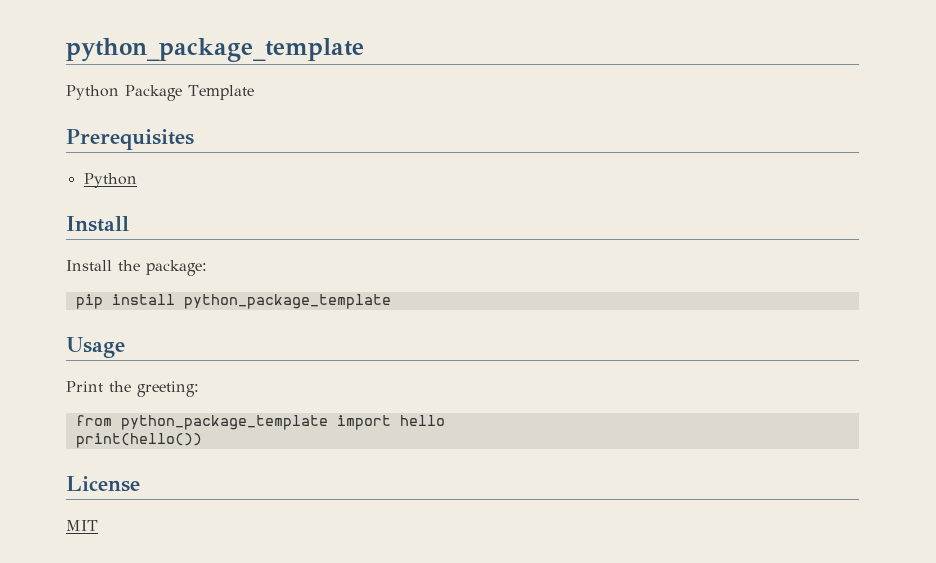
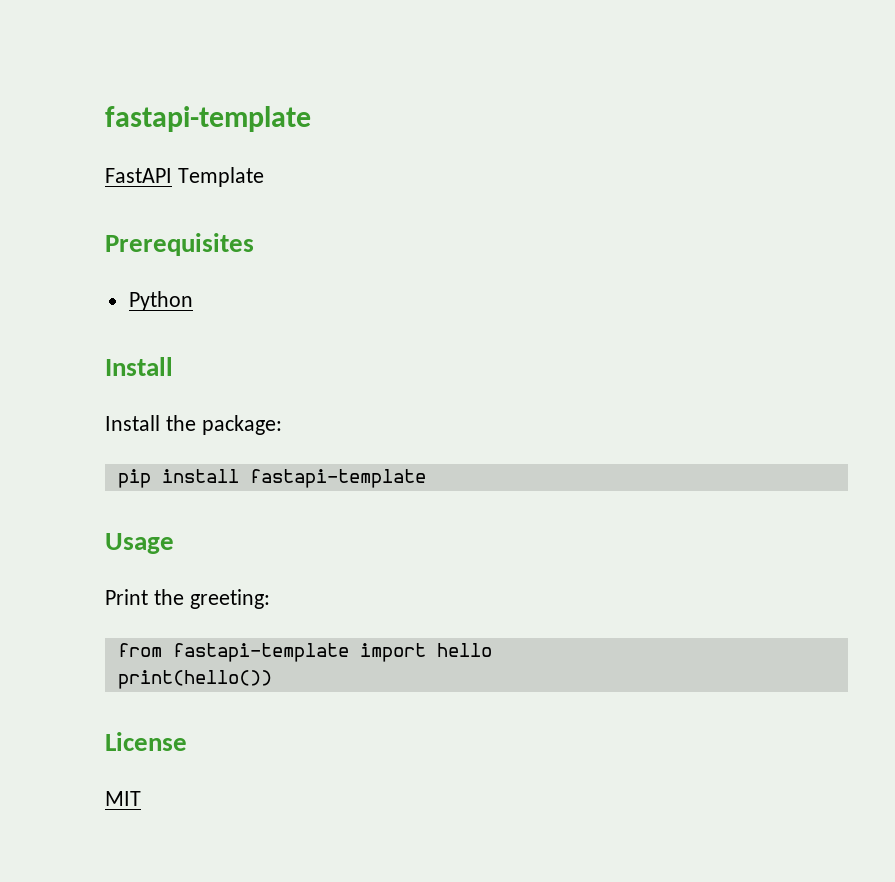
[66,38,364,62] [66,85,182,101] python_package_template // Python Package -> [105,106,311,132] [105,168,172,183] fastapi-template // FastAPI
[183,294,391,309] python_package_template -> [249,469,426,488] fastapi-template
[120,415,328,430] python_package_template -> [172,643,349,662] fastapi-template

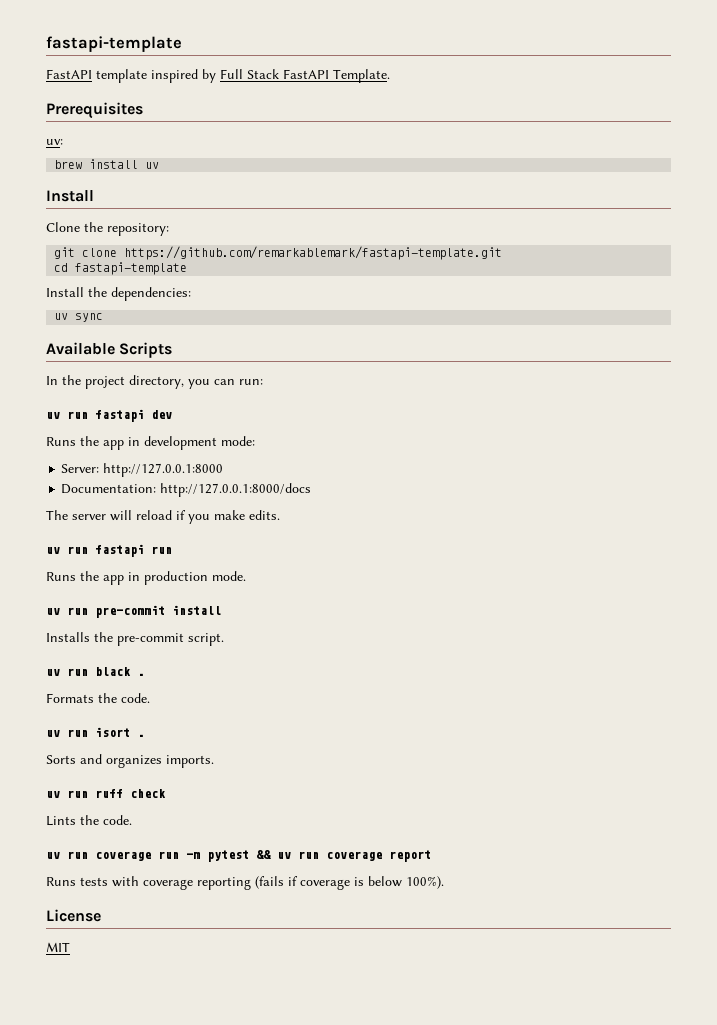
[177,167,264,187] [105,233,254,256] [128,291,193,311] [105,357,173,376] [105,415,282,435] [117,469,426,488] [105,533,174,554] [105,589,270,609] [117,643,492,662] [117,670,272,689] Template // Prerequisites // Python // Install // Install the package: // pip install fastapi-template // Usage // Print the greeting: // from fastapi-template import hello // print(hello()) -> [96,69,390,83] [46,102,143,119] [46,139,63,145] [54,159,160,169] [46,190,94,202] [46,222,169,236] [54,246,503,260] [54,262,188,275] [46,287,191,301] [54,313,104,322] [46,342,173,358] [46,375,263,389] [46,409,172,422] [46,436,255,450] [61,463,224,477] [61,483,312,497] [46,510,280,524] [46,544,172,557] [46,571,246,585] [46,605,221,618] [46,632,224,646] [46,667,144,676] [46,693,150,703] [46,727,144,737] [46,754,214,768] [46,789,166,798] [46,815,132,826] [46,850,431,862] [46,876,444,890] template inspired by Full Stack FastAPI Template. // Prerequisites // uv: // brew install uv // Install // Clone the repository: // git clone https://github.com/remarkablemark/fastapi-template.git // cd fastapi-template // Install the dependencies: // uv sync // Available Scripts // In the project directory, you can run: // uv run fastapi dev // Runs the app in development mode: // Server: http://127.0.0.1:8000 // Documentation: http://127.0.0.1:8000/docs // The server will reload if you make edits. // uv run fastapi run // Runs the app in production mode. // uv run pre-commit install // Installs the pre-commit script. // uv run black . // Formats the code. // uv run isort . // Sorts and organizes imports. // uv run ruff check // Lints the code. // uv run coverage run -m pytest && uv run coverage report // Runs tests with coverage reporting (fails if coverage is below 100%).

